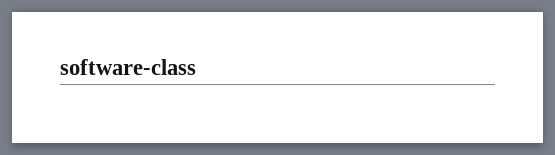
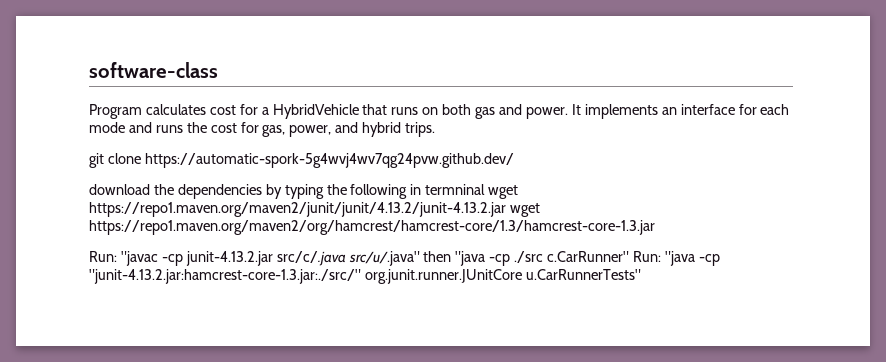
(196, 67) none -> [89,104,790,119] [89,122,436,137] [89,153,514,168] [89,184,519,199] [89,202,540,217] [89,220,655,235] [89,251,720,266] [89,269,641,284] // Program calculates cost for a HybridVehicle that runs on both gas and power. It implements an interface for each mode and runs the cost for gas, power, and hybrid trips. // git clone https://automatic-spork-5g4wvj4wv7qg24pvw.github.dev/ // download the dependencies by typing the following in termninal wget https://repo1.maven.org/maven2/junit/junit/4.13.2/junit-4.13.2.jar wget https://repo1.maven.org/maven2/org/hamcrest/hamcrest-core/1.3/hamcrest-core-1.3.jar // Run: "javac -cp junit-4.13.2.jar src/c/.java src/u/.java" then "java -cp ./src c.CarRunner" Run: "java -cp "junit-4.13.2.jar:hamcrest-core-1.3.jar:./src/" org.junit.runner.JUnitCore u.CarRunnerTests"

